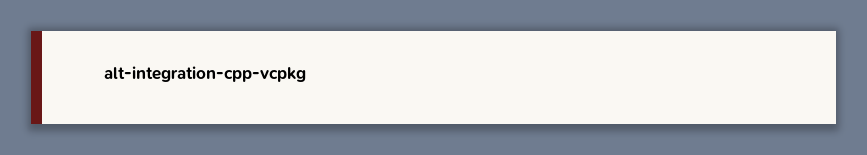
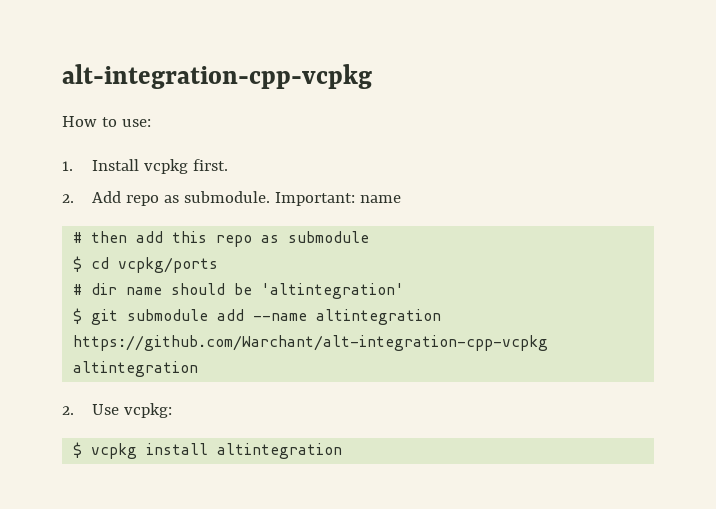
(306, 74) none -> [62,116,151,127] [62,159,229,174] [62,191,402,206] [73,231,370,247] [73,256,219,273] [73,283,405,299] [73,308,442,325] [73,335,549,351] [73,361,199,377] [62,403,173,418] [73,442,343,459] // How to use: // 1. Install vcpkg first. // 2. Add repo as submodule. Important: name // # then add this repo as submodule // $ cd vcpkg/ports // # dir name should be 'altintegration' // $ git submodule add --name altintegration https://github.com/Warchant/alt-integration-cpp-vcpkg altintegration // 2. Use vcpkg: // $ vcpkg install altintegration

